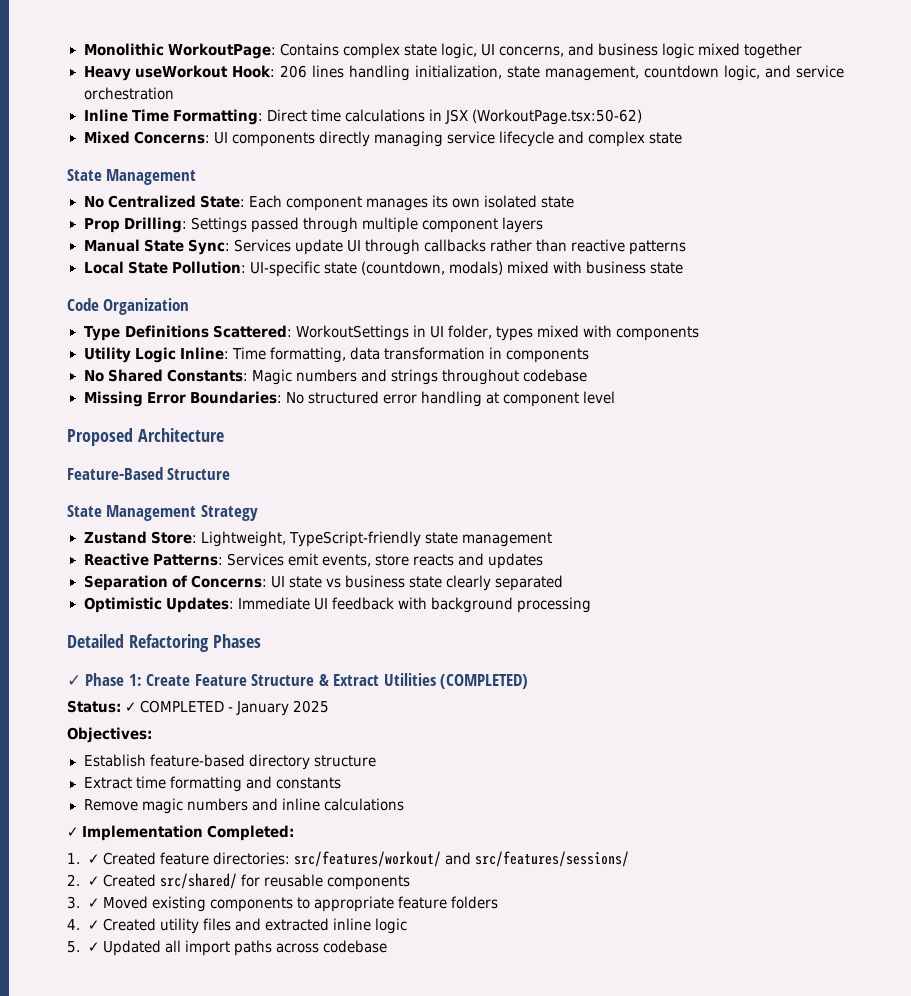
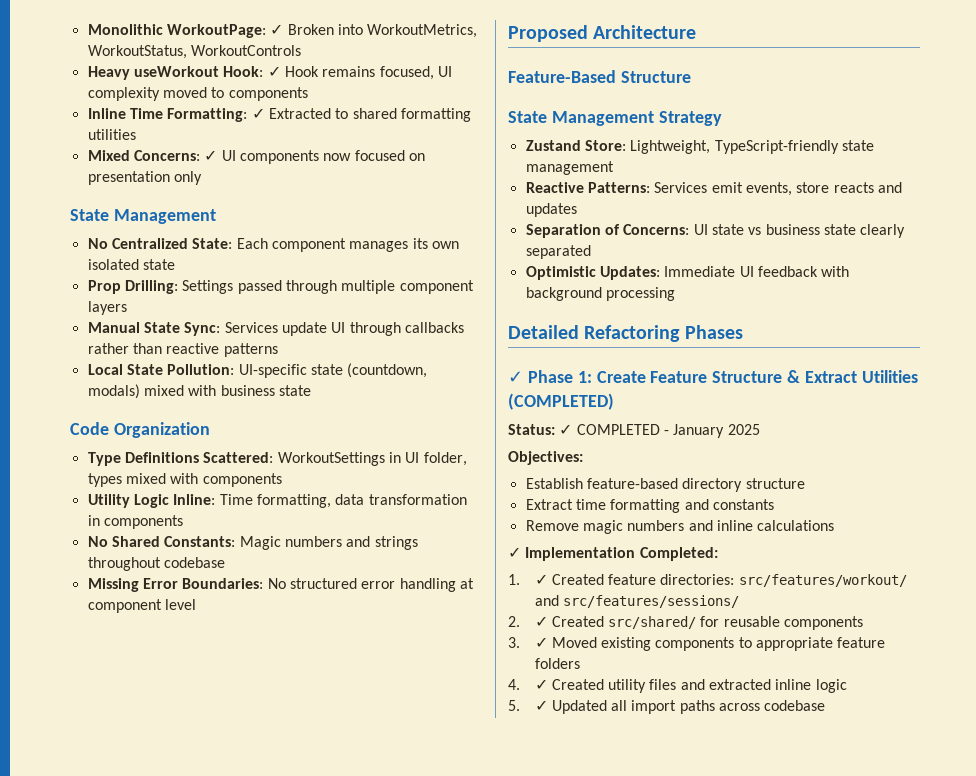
[279,43,803,59] [83,65,845,81] [83,87,174,100] [83,109,642,125] Contains complex state logic, UI concerns, and business logic mixed together // Heavy useWorkout Hook: 206 lines handling initialization, state management, countdown logic, and service orchestration // Inline Time Formatting: Direct time calculations in JSX (WorkoutPage.tsx:50-62) -> [270,24,478,38] [87,45,301,59] [87,66,452,80] [87,87,308,101] [87,108,471,122] [87,129,136,140] ✓ Broken into WorkoutMetrics, WorkoutStatus, WorkoutControls // Heavy useWorkout Hook: ✓ Hook remains focused, UI complexity moved to components // Inline Time Formatting: ✓ Extracted to shared formatting utilities
(210, 137) none -> [204,150,218,161] ✓
[318,131,682,147] directly managing service lifecycle and complex state -> [323,150,425,161] [87,171,202,185] now focused on presentation only

